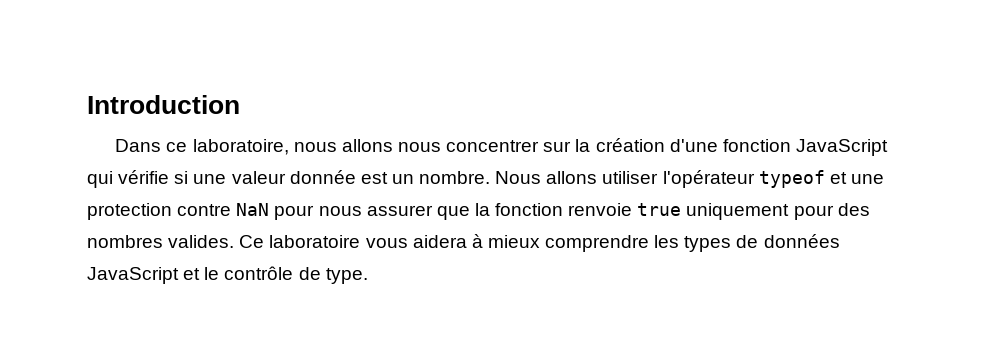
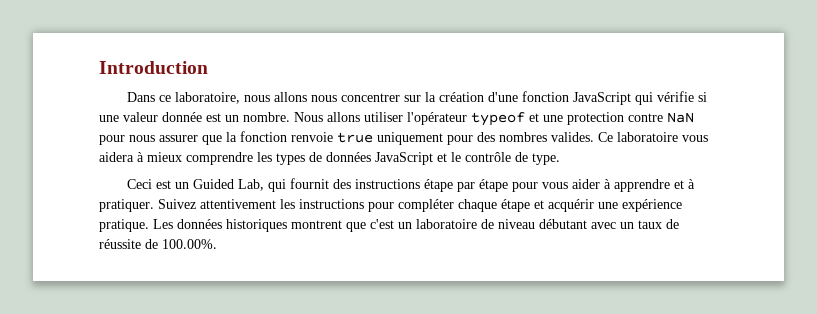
(368, 276) none -> [127,178,696,192] [99,199,682,212] [99,219,679,232] [99,239,217,249] // Ceci est un Guided Lab, qui fournit des instructions étape par étape pour vous aider à apprendre et à pratiquer. Suivez attentivement les instructions pour compléter chaque étape et acquérir une expérience pratique. Les données historiques montrent que c'est un laboratoire de niveau débutant avec un taux de réussite de 100.00%.

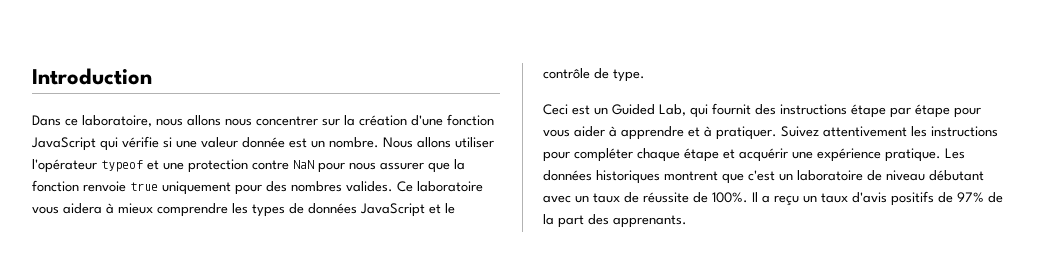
[162,239,217,249] 100.00%. -> [712,191,1003,206] [543,214,687,228] 100%. Il a reçu un taux d'avis positifs de 97% de la part des apprenants.

